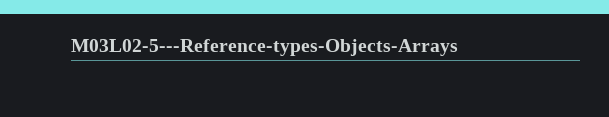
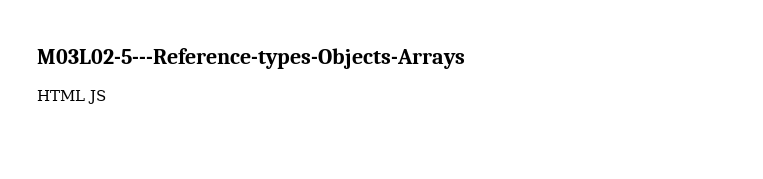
(458, 47) none -> [37,90,106,104] // HTML JS

